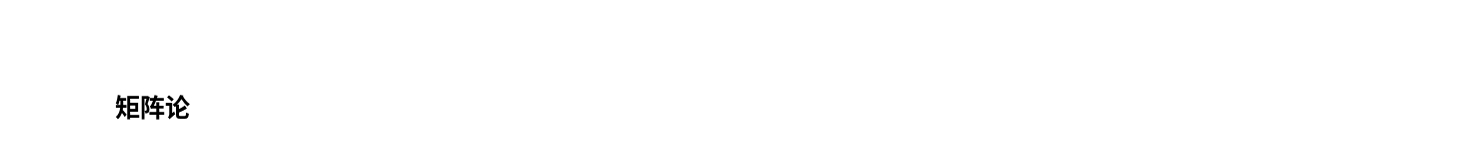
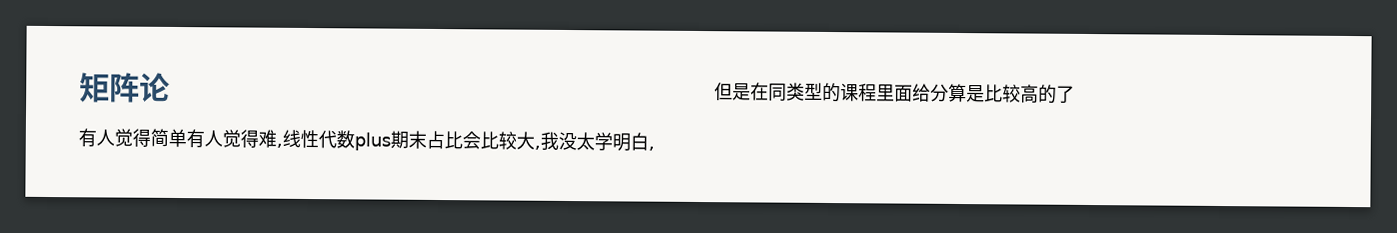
(190, 107) none -> [78,128,655,152] [714,82,1075,104] // 有人觉得简单有人觉得难,线性代数plus期末占比会比较大,我没太学明白,但是在同类型的课程里面给分算是比较高的了

